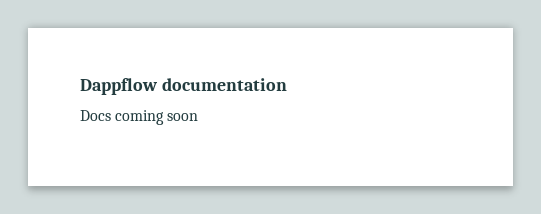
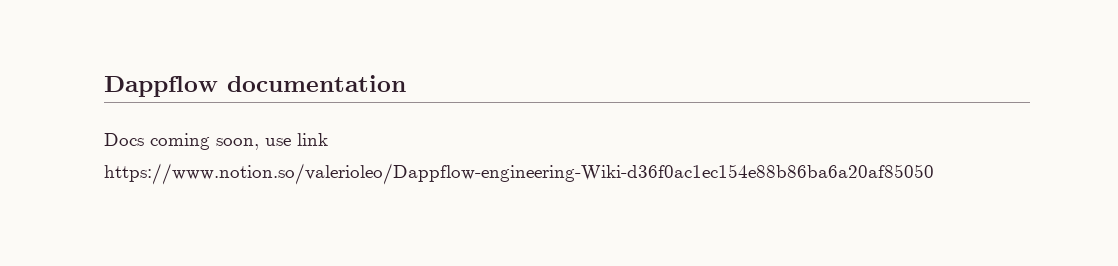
[167,113,199,121] soon -> [216,133,328,150] [104,163,934,185] soon, use link https://www.notion.so/valerioleo/Dappflow-engineering-Wiki-d36f0ac1ec154e88b86ba6a20af85050

